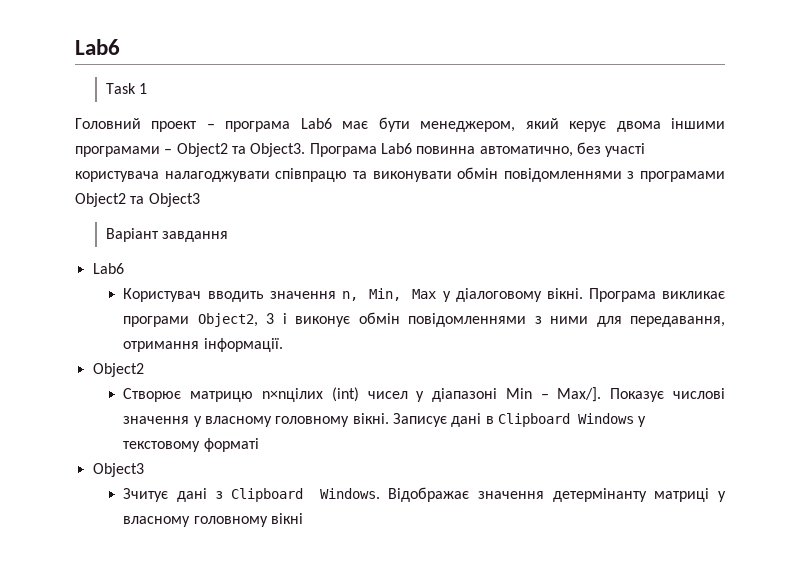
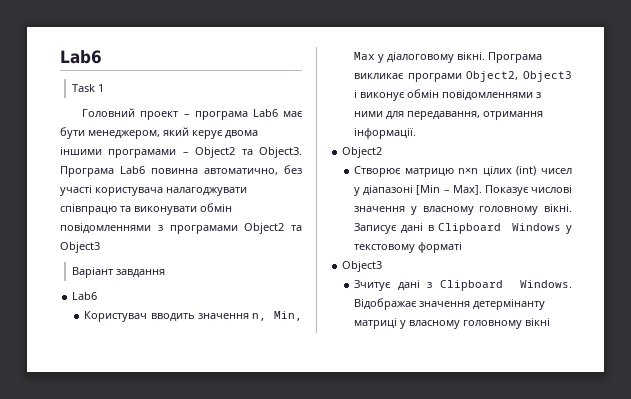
[266,313,275,324] 3 -> [523,71,572,82] Object3
[261,388,323,402] n×nцілих -> [458,166,512,177] n×n цілих
[505,387,602,402] Min – Max/]. -> [416,185,482,195] [Min – Max].

